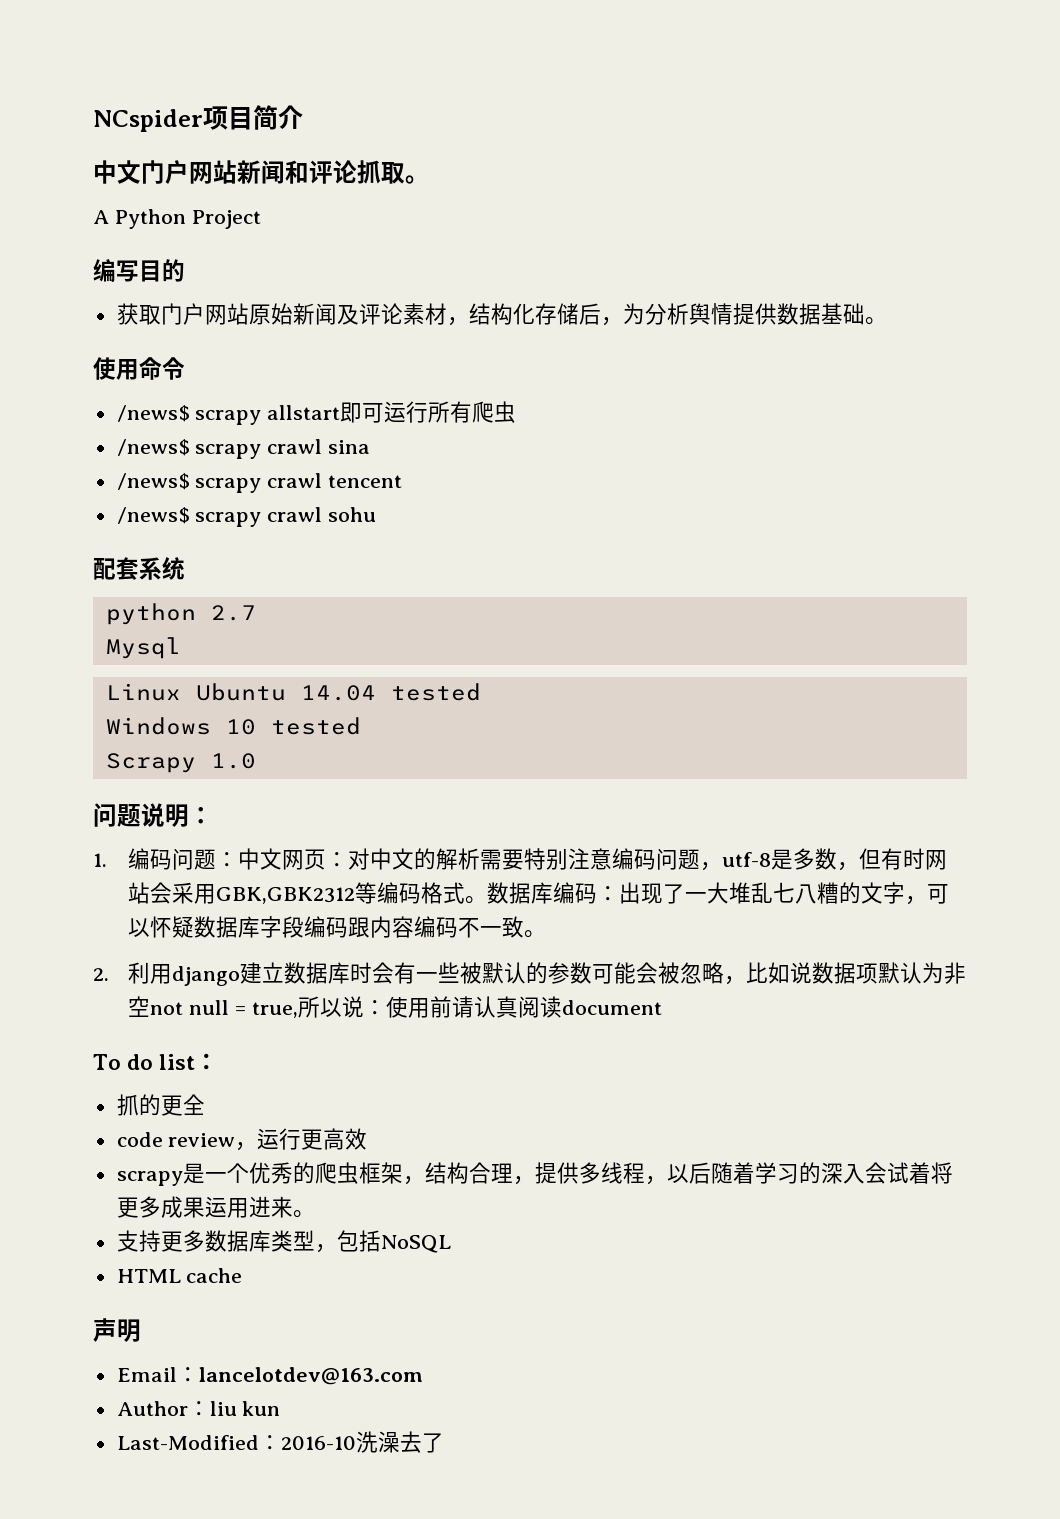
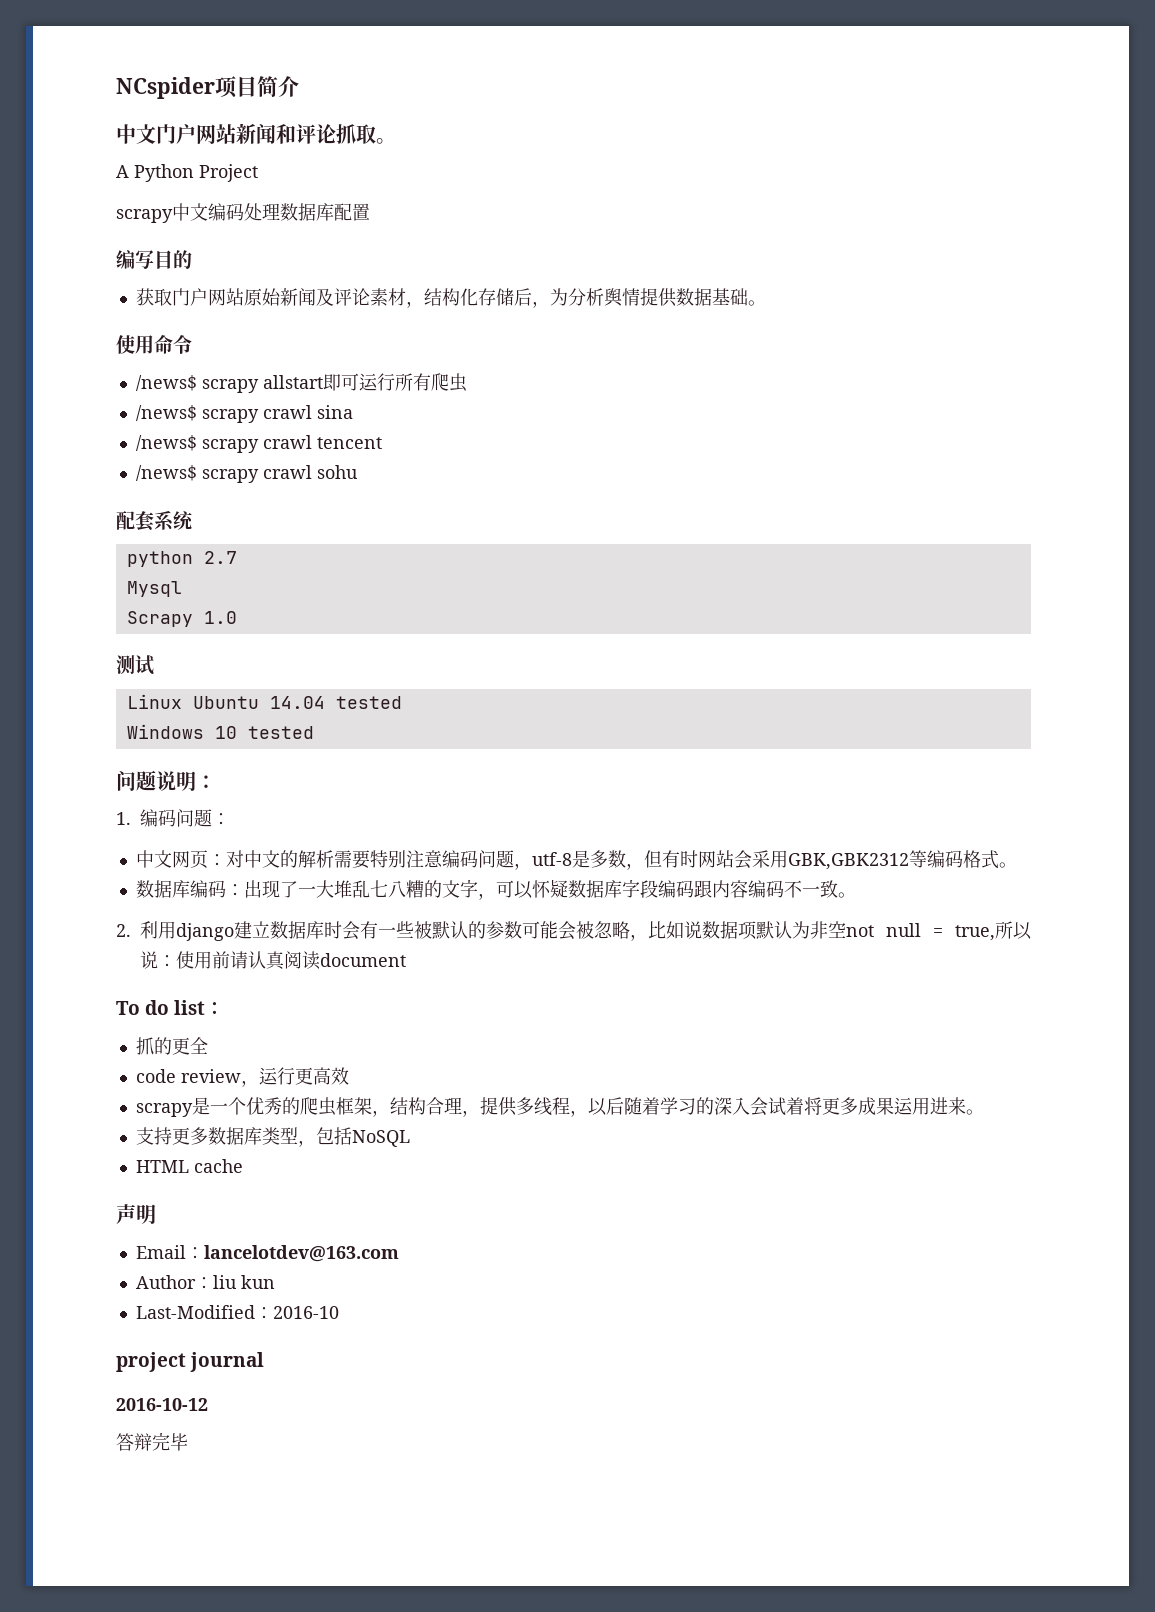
(261, 219) none -> [116,203,370,223] // scrapy中文编码处理数据库配置
(181, 648) none -> [126,611,237,627] [116,655,154,675] // Scrapy 1.0 // 测试
[105,753,256,773] // Scrapy 1.0 -> (314, 732) none
(239, 859) none -> (230, 819) //
(488, 900) none -> (1017, 865) //
[355,1431,444,1453] 洗澡去了 -> [116,1352,265,1372] [116,1398,208,1411] [116,1432,188,1451] // project journal // 2016-10-12 // 答辩完毕

